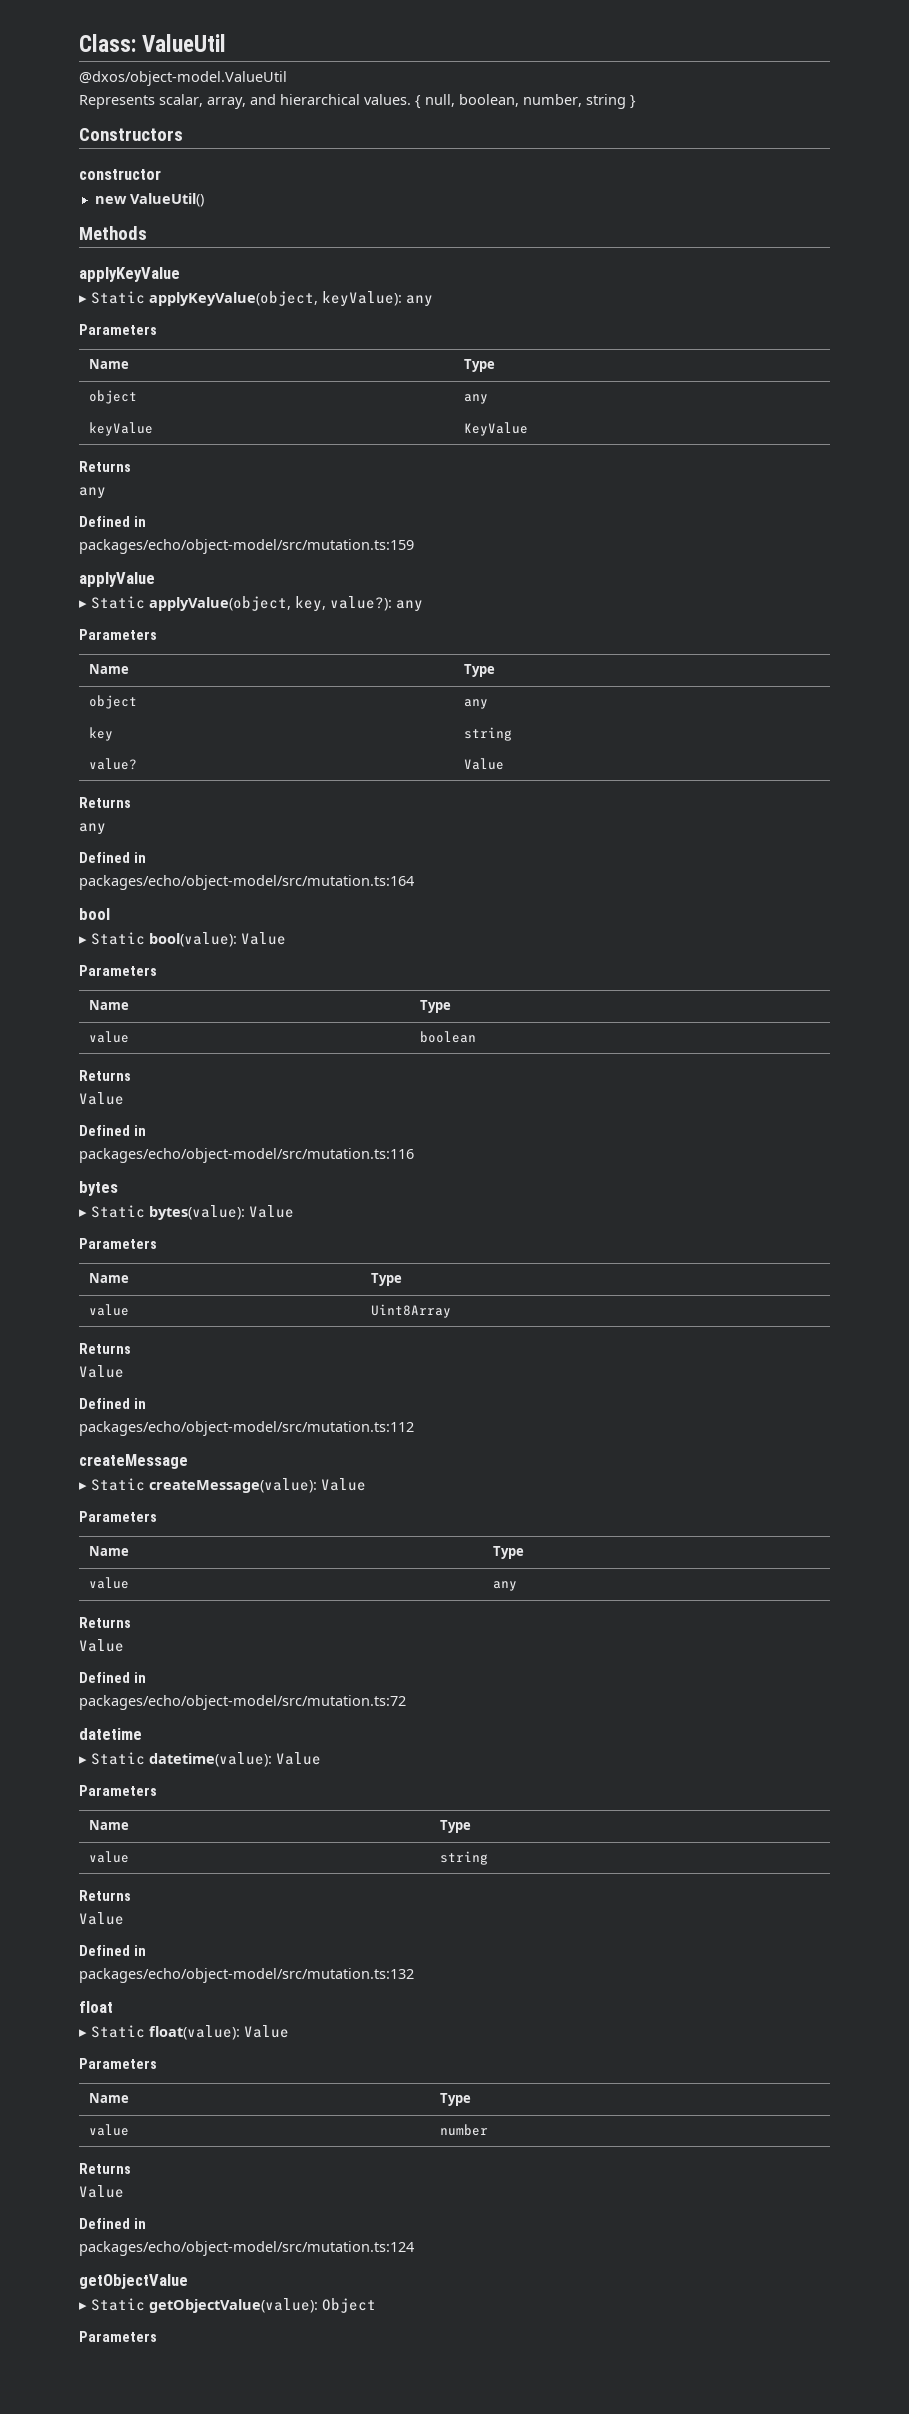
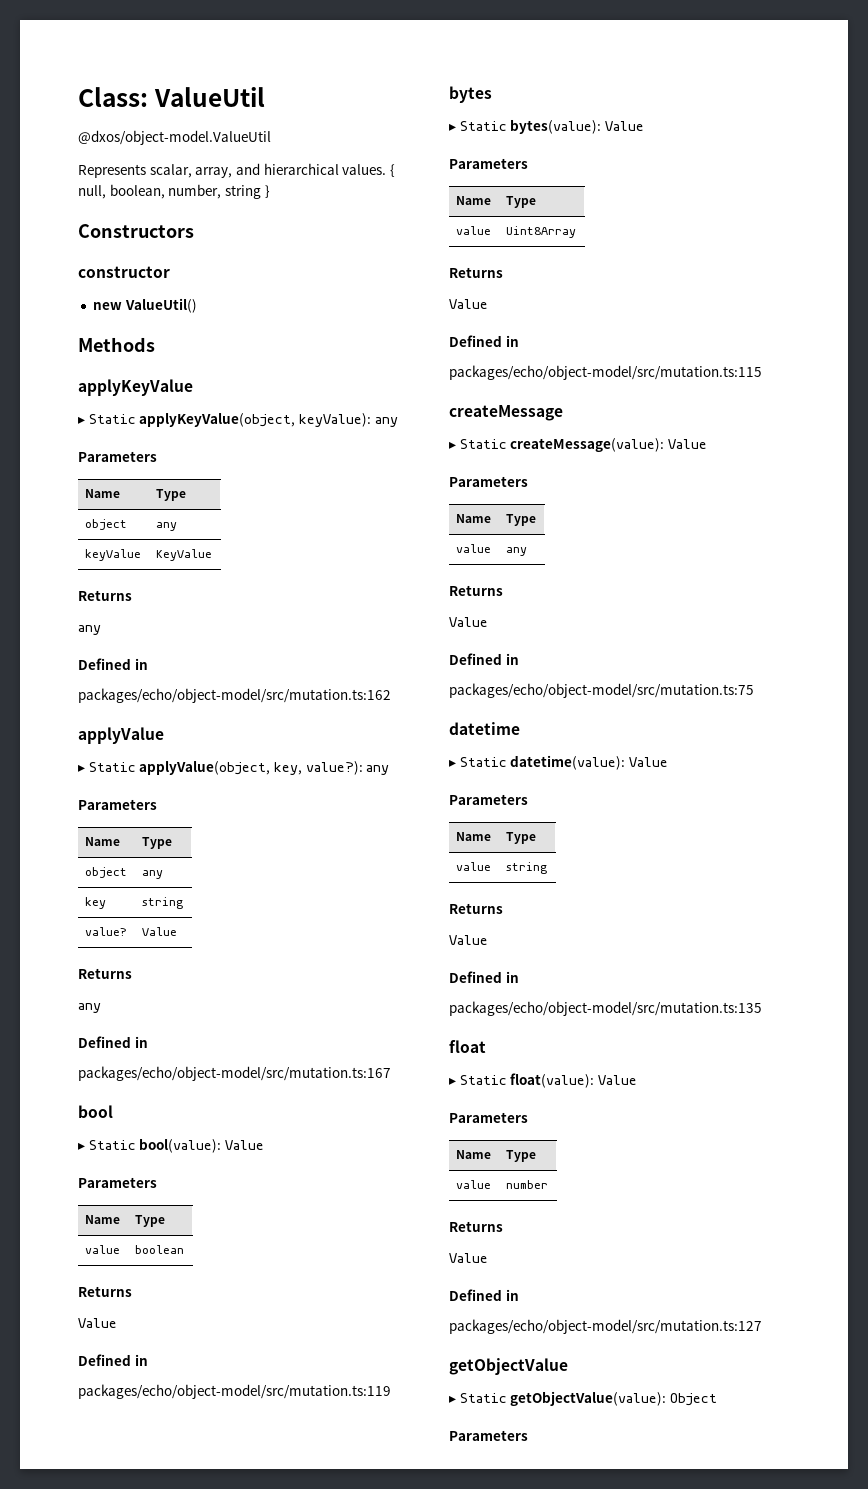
[79,539,414,554] packages/echo/object-model/src/mutation.ts:159 -> [78,688,391,703] packages/echo/object-model/src/mutation.ts:162
[79,875,414,890] packages/echo/object-model/src/mutation.ts:164 -> [78,1066,391,1081] packages/echo/object-model/src/mutation.ts:167
[79,1148,414,1163] packages/echo/object-model/src/mutation.ts:116 -> [78,1384,391,1399] packages/echo/object-model/src/mutation.ts:119
[79,1421,414,1436] packages/echo/object-model/src/mutation.ts:112 -> [449,365,762,380] packages/echo/object-model/src/mutation.ts:115
[79,1695,406,1710] packages/echo/object-model/src/mutation.ts:72 -> [449,683,754,698] packages/echo/object-model/src/mutation.ts:75
[79,1968,414,1983] packages/echo/object-model/src/mutation.ts:132 -> [449,1001,762,1016] packages/echo/object-model/src/mutation.ts:135
[79,2241,414,2256] packages/echo/object-model/src/mutation.ts:124 -> [449,1319,762,1334] packages/echo/object-model/src/mutation.ts:127

